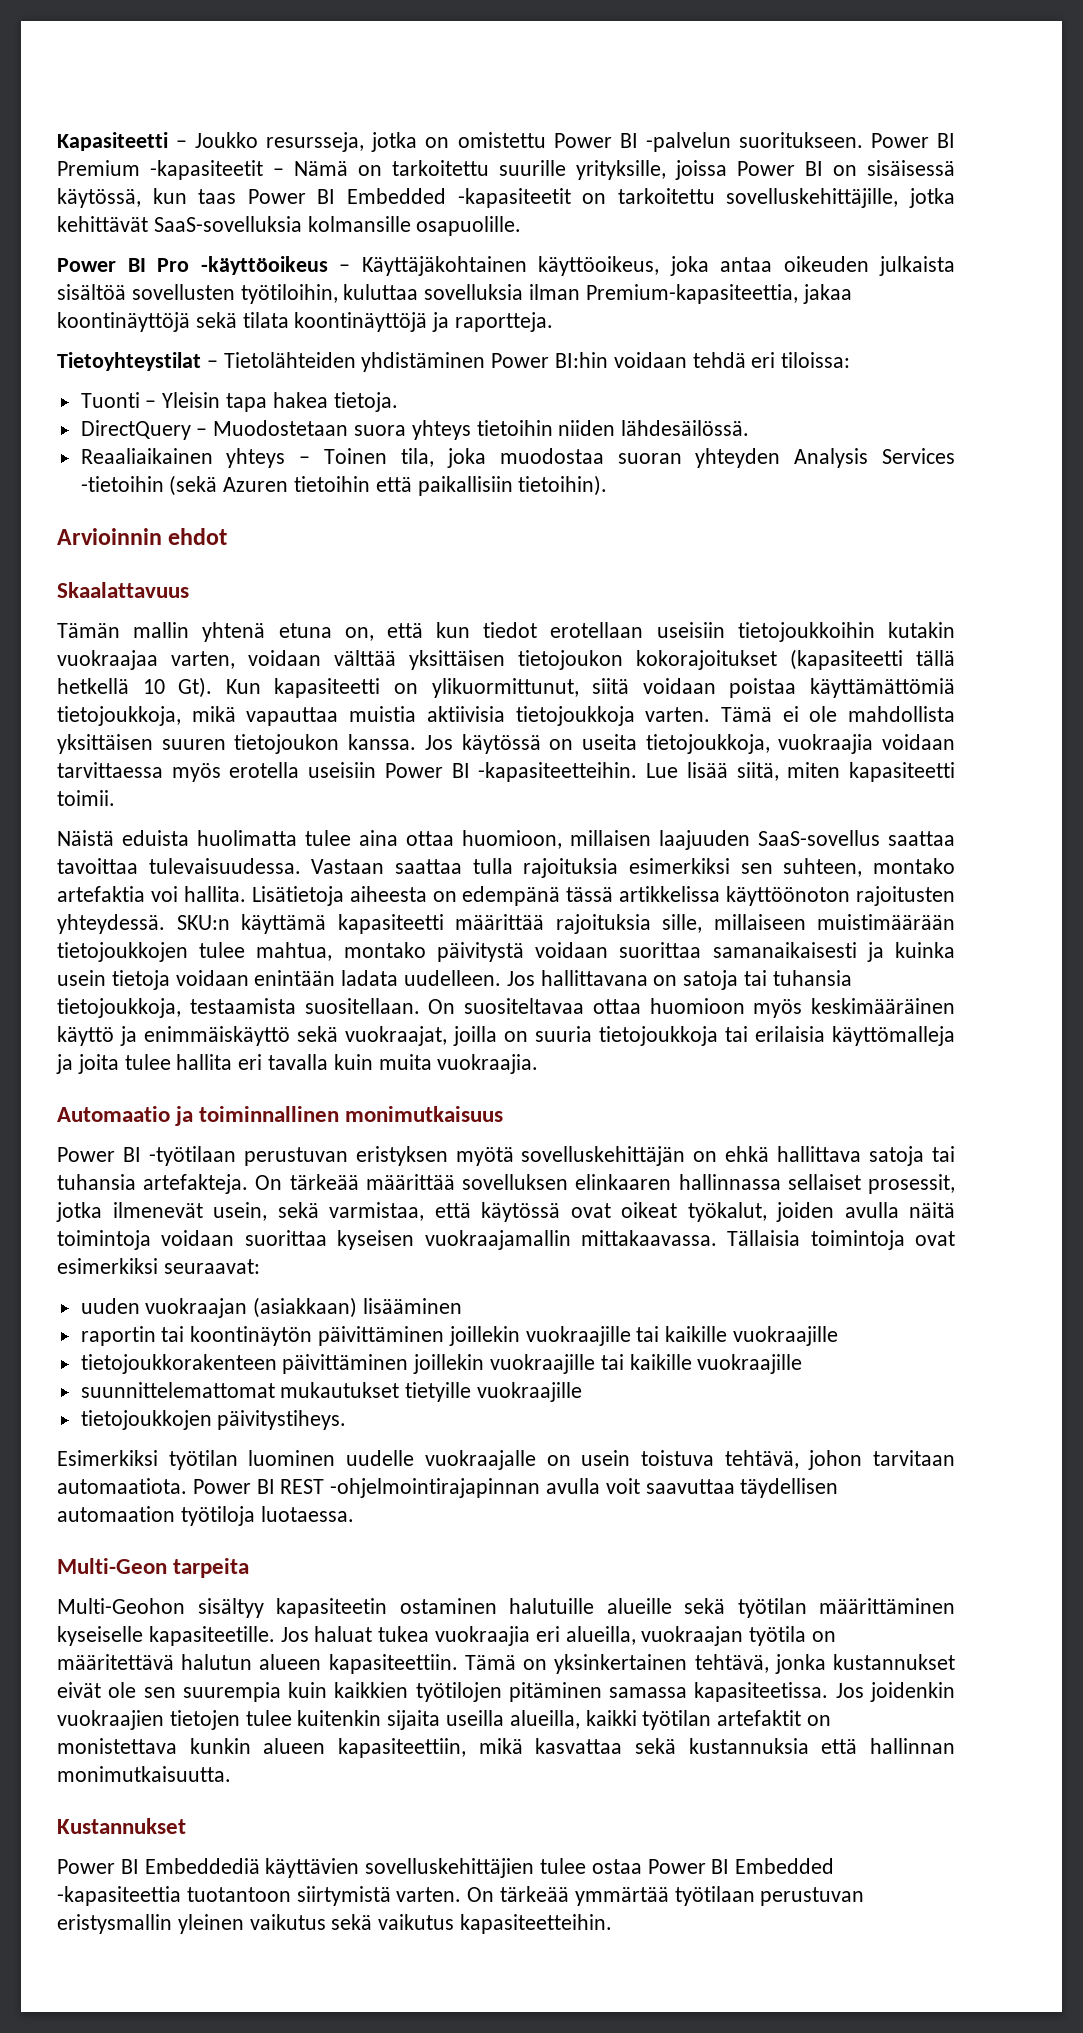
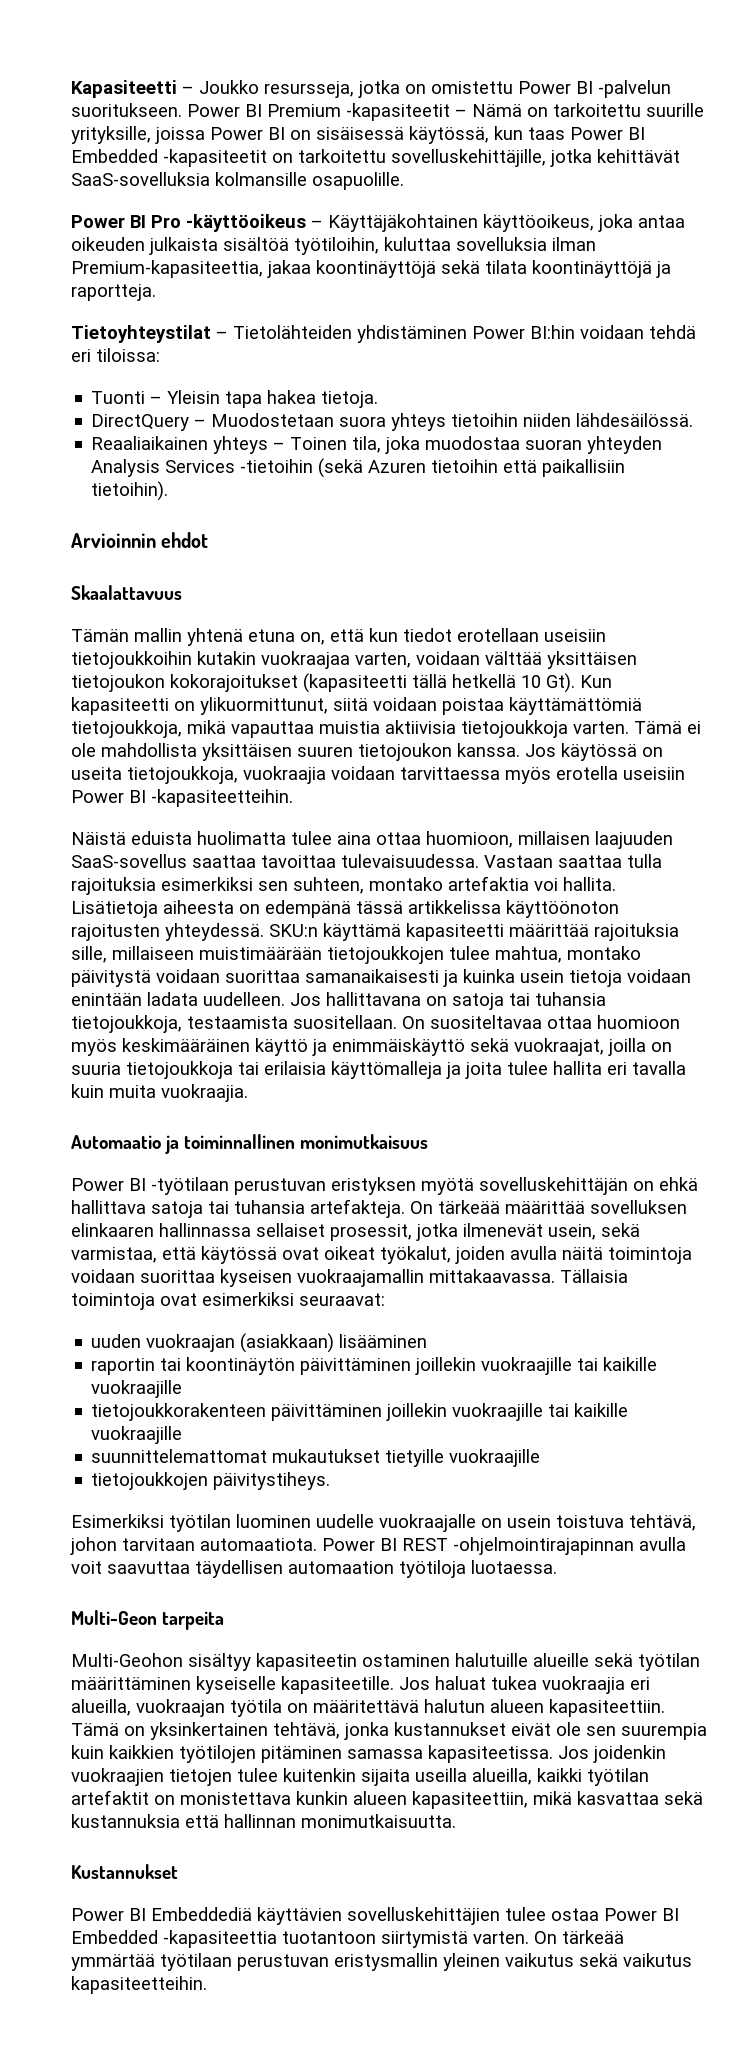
[131,284,235,300] sovellusten -> (289, 244) none
[646,762,956,782] [57,790,115,806] Lue lisää siitä, miten kapasiteetti toimii. -> (293, 798) none

